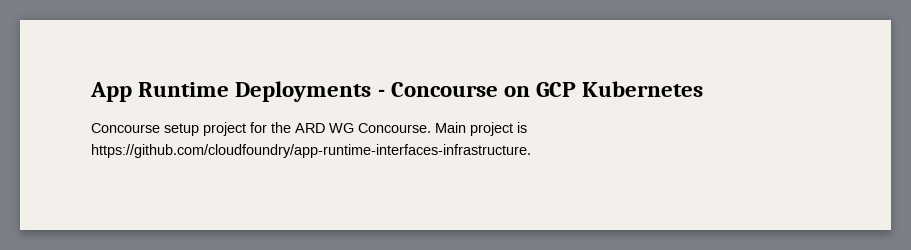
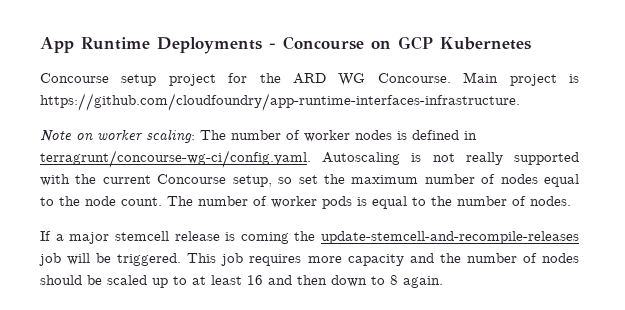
(531, 151) none -> [40,129,477,143] [40,150,579,168] [40,174,580,187] [40,196,571,209] [40,231,579,244] [39,253,580,266] [40,275,443,288] // Note on worker scaling: The number of worker nodes is defined in terragrunt/concourse-wg-ci/config.yaml. Autoscaling is not really supported with the current Concourse setup, so set the maximum number of nodes equal to the node count. The number of worker pods is equal to the number of nodes. // If a major stemcell release is coming the update-stemcell-and-recompile-releases job will be triggered. This job requires more capacity and the number of nodes should be scaled up to at least 16 and then down to 8 again.

